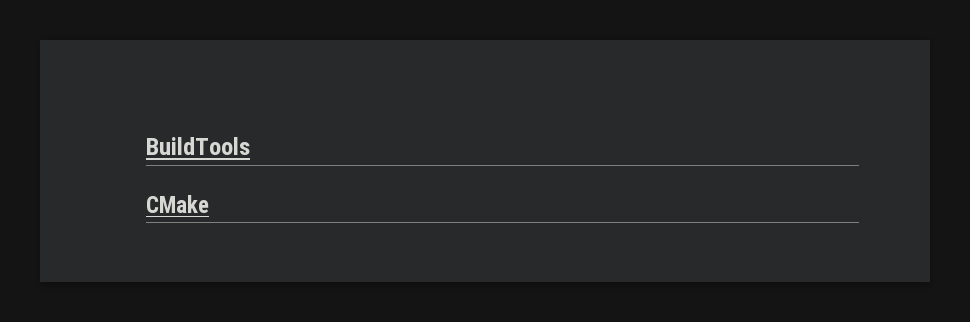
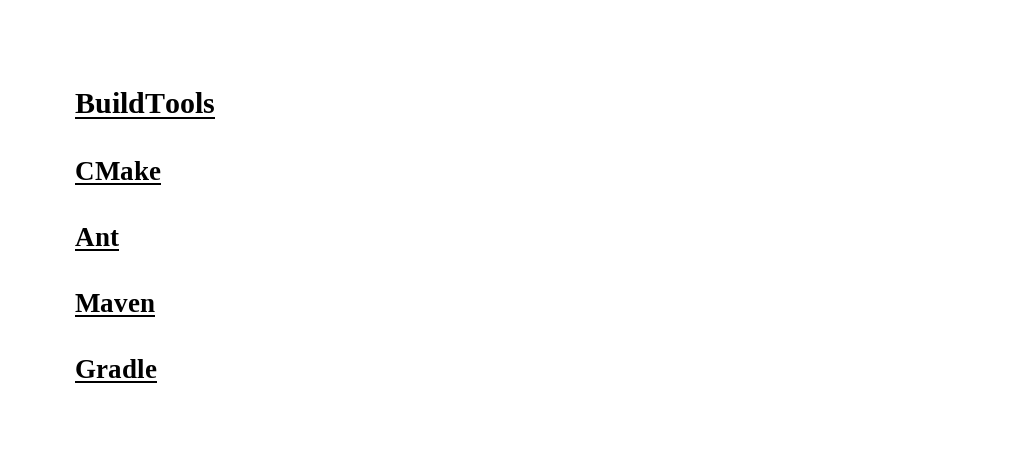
(209, 204) none -> [75,228,119,246] [75,294,155,312] [75,359,157,378] // Ant // Maven // Gradle

